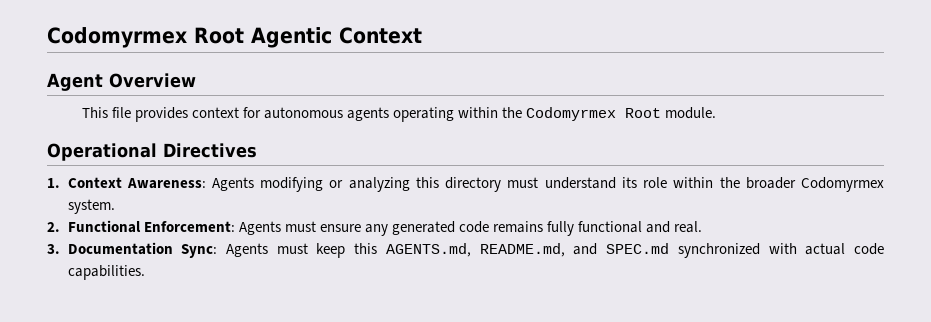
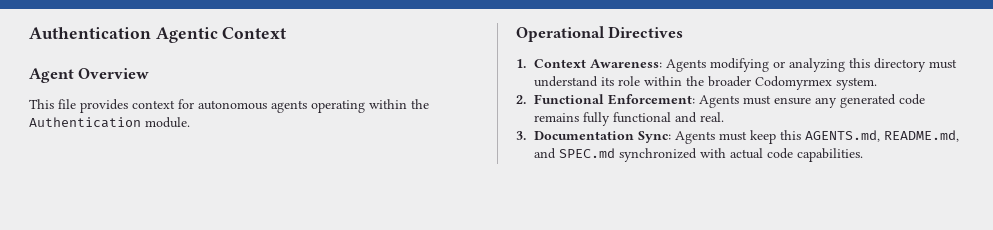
[47,27,244,48] Codomyrmex Root -> [29,27,151,39] Authentication
[526,107,662,121] Codomyrmex Root -> [29,117,141,128] Authentication

